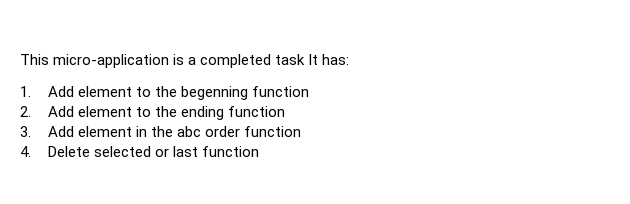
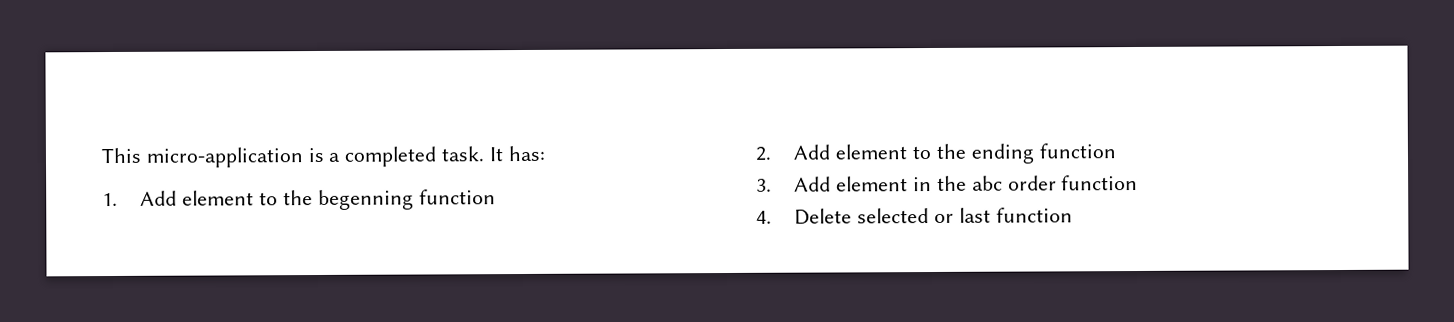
[275,54,306,65] task -> [441,146,485,162] task.

